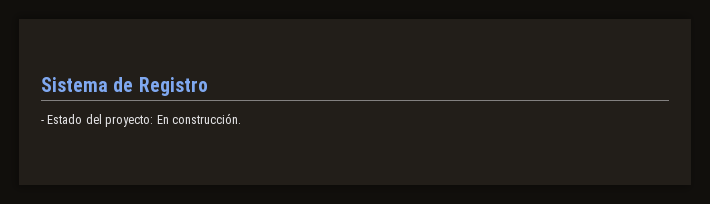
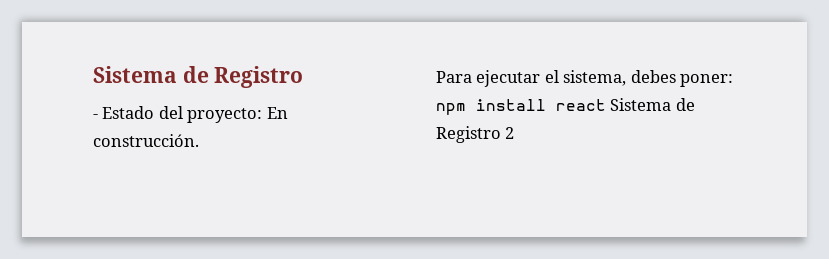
(241, 118) none -> [436,70,734,87] [436,98,695,115] [436,126,515,143] // Para ejecutar el sistema, debes poner: npm install react Sistema de Registro 2

